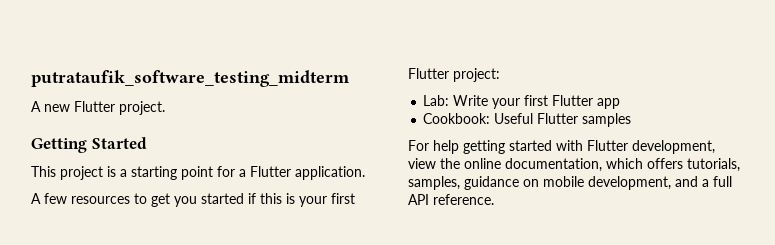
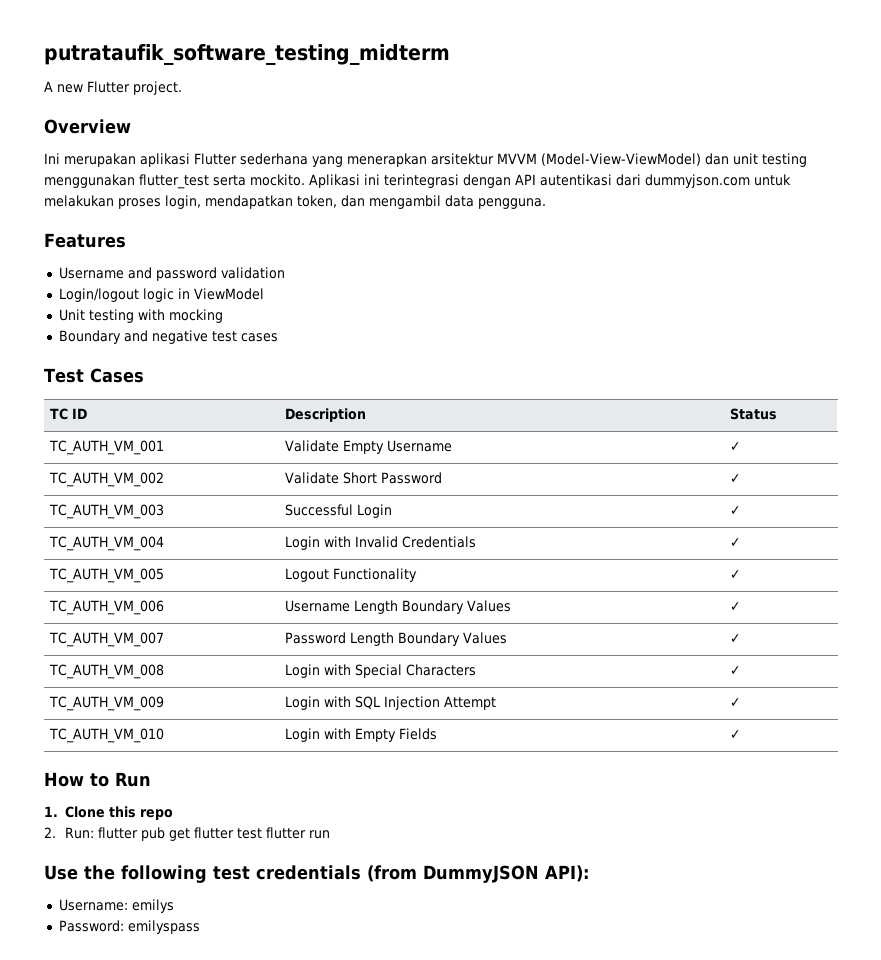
[31,137,147,153] [31,166,365,180] [31,193,355,207] [408,68,500,82] [423,95,621,109] [423,113,632,127] [408,140,715,154] [408,158,740,172] [408,176,732,190] [408,194,494,205] Getting Started // This project is a starting point for a Flutter application. // A few resources to get you started if this is your first Flutter project: // Lab: Write your first Flutter app // Cookbook: Useful Flutter samples // For help getting started with Flutter development, view the online documentation, which offers tutorials, samples, guidance on mobile development, and a full API reference. -> [44,119,131,134] [44,153,807,167] [44,174,791,189] [44,195,546,209] [44,233,126,248] [58,267,285,281] [58,288,264,302] [58,309,223,323] [58,330,278,344] [44,368,144,383] [50,408,88,420] [285,408,367,422] [730,408,778,420] [49,440,165,455] [285,440,453,454] [730,442,742,451] [49,472,165,487] [285,472,443,484] [730,474,742,483] [49,504,165,519] [285,504,393,518] [730,506,742,515] [49,536,165,551] [285,536,477,550] [730,538,742,547] [49,568,165,583] [285,568,418,582] [730,570,742,579] [49,600,165,615] [285,600,512,614] [730,602,742,611] [49,632,165,647] [285,632,508,646] [730,634,742,643] [49,664,165,679] [285,664,477,678] [730,666,742,675] [49,696,165,711] [285,696,497,710] [730,698,742,707] [49,728,165,743] [285,728,438,742] [730,730,742,739] [44,772,151,787] [44,806,174,820] [44,827,331,841] [44,865,589,883] [58,899,174,913] [58,920,200,934] Overview // Ini merupakan aplikasi Flutter sederhana yang menerapkan arsitektur MVVM (Model-View-ViewModel) dan unit testing menggunakan flutter_test serta mockito. Aplikasi ini terintegrasi dengan API autentikasi dari dummyjson.com untuk melakukan proses login, mendapatkan token, dan mengambil data pengguna. // Features // Username and password validation // Login/logout logic in ViewModel // Unit testing with mocking // Boundary and negative test cases // Test Cases // TC ID | Description | Status // TC_AUTH_VM_001 | Validate Empty Username | ✓ // TC_AUTH_VM_002 | Validate Short Password | ✓ // TC_AUTH_VM_003 | Successful Login | ✓ // TC_AUTH_VM_004 | Login with Invalid Credentials | ✓ // TC_AUTH_VM_005 | Logout Functionality | ✓ // TC_AUTH_VM_006 | Username Length Boundary Values | ✓ // TC_AUTH_VM_007 | Password Length Boundary Values | ✓ // TC_AUTH_VM_008 | Login with Special Characters | ✓ // TC_AUTH_VM_009 | Login with SQL Injection Attempt | ✓ // TC_AUTH_VM_010 | Login with Empty Fields | ✓ // How to Run // 1. Clone this repo // 2. Run: flutter pub get flutter test flutter run // Use the following test credentials (from DummyJSON API): // Username: emilys // Password: emilyspass

